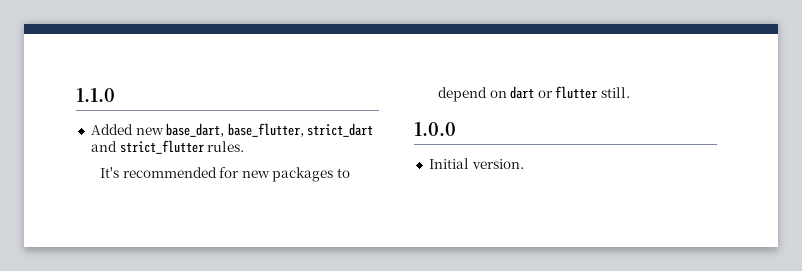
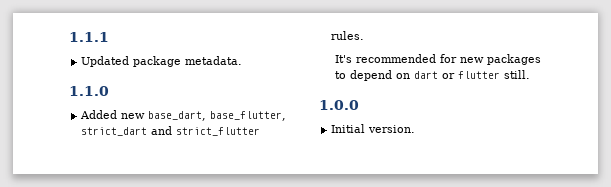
(76, 95) none -> [69,32,109,42] [81,56,243,67] 1.1.1 // Updated package metadata. //

